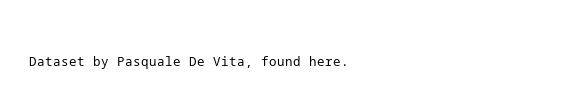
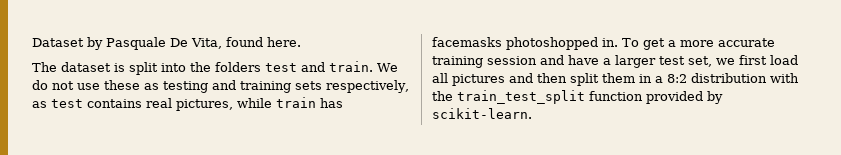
(349, 61) none -> [32,61,398,75] [32,80,409,93] [32,97,343,111] [432,37,775,50] [432,55,798,68] [432,73,799,86] [432,90,723,104] [432,108,532,119] // The dataset is split into the folders test and train. We do not use these as testing and training sets respectively, as test contains real pictures, while train has facemasks photoshopped in. To get a more accurate training session and have a larger test set, we first load all pictures and then split them in a 8:2 distribution with the train_test_split function provided by scikit-learn.

